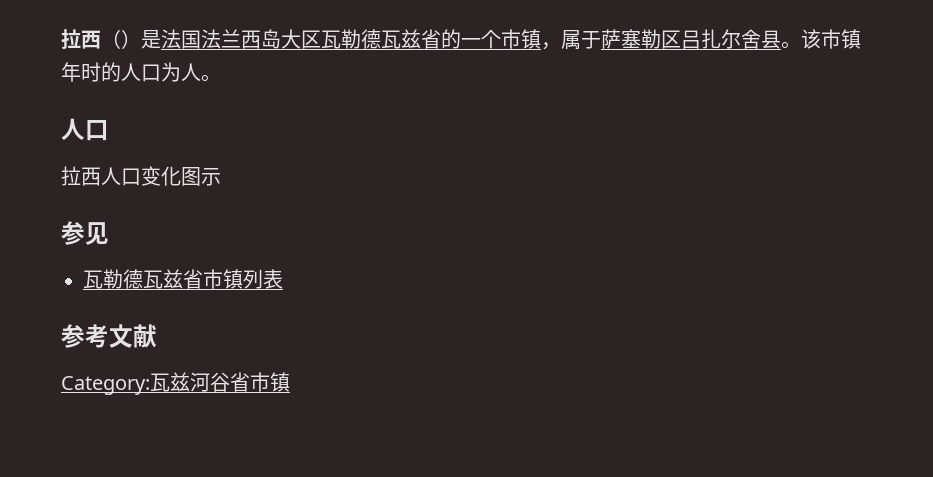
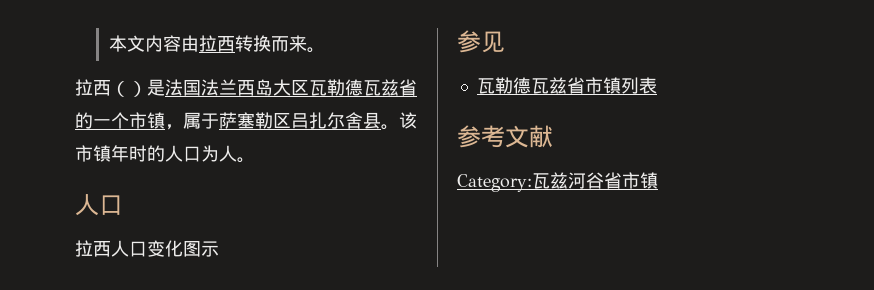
(61, 39) none -> [109,35,326,53] 本文内容由拉西转换而来。 //

